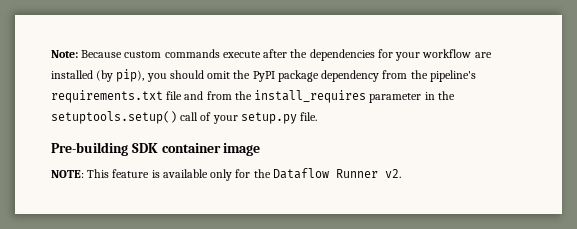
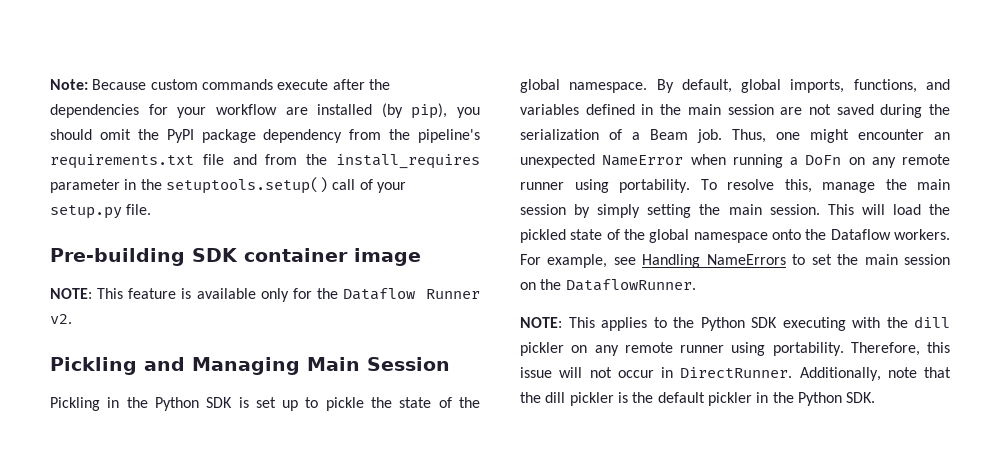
(401, 173) none -> [50,357,450,375] [50,397,481,411] [520,79,950,93] [520,104,950,118] [520,129,950,143] [520,154,950,168] [520,179,950,193] [520,204,950,218] [520,229,950,243] [520,254,950,268] [520,279,696,291] [520,316,950,331] [520,342,950,356] [520,367,951,381] [520,392,876,406] // Pickling and Managing Main Session // Pickling in the Python SDK is set up to pickle the state of the global namespace. By default, global imports, functions, and variables defined in the main session are not saved during the serialization of a Beam job. Thus, one might encounter an unexpected NameError when running a DoFn on any remote runner using portability. To resolve this, manage the main session by simply setting the main session. This will load the pickled state of the global namespace onto the Dataflow workers. For example, see Handling NameErrors to set the main session on the DataflowRunner. // NOTE: This applies to the Python SDK executing with the dill pickler on any remote runner using portability. Therefore, this issue will not occur in DirectRunner. Additionally, note that the dill pickler is the default pickler in the Python SDK.

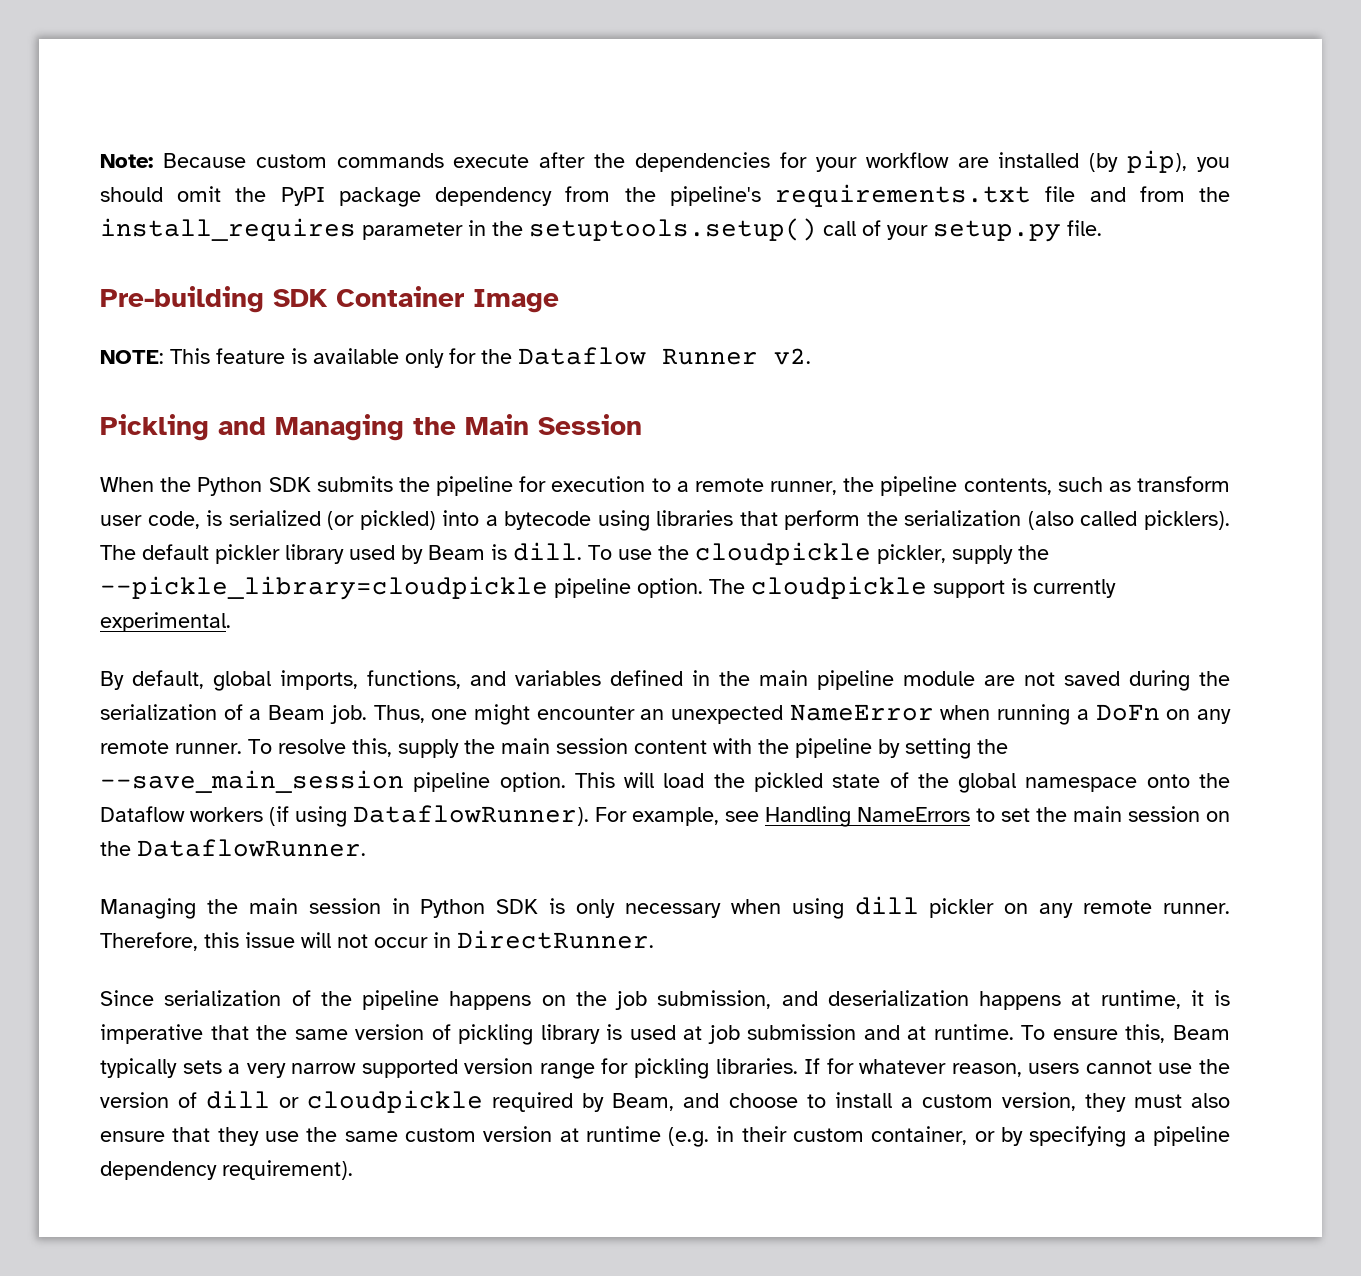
[244,248,421,266] container image -> [336,286,559,313] Container Image
(300, 366) none -> [413,417,456,435] the
[50,397,481,411] [520,79,648,93] Pickling in the Python SDK is set up to pickle the state of the global namespace. -> [100,476,1230,496] [100,510,1230,531] [100,542,1049,565] [100,576,1116,600] [100,612,231,632] When the Python SDK submits the pipeline for execution to a remote runner, the pipeline contents, such as transform user code, is serialized (or pickled) into a bytecode using libraries that perform the serialization (also called picklers). The default pickler library used by Beam is dill. To use the cloudpickle pickler, supply the --pickle_library=cloudpickle pipeline option. The cloudpickle support is currently experimental. //
[727,104,774,115] session -> [817,670,975,690] pipeline module
[520,179,690,193] runner using portability. -> [175,743,242,754] runner.
[822,179,950,193] [520,204,820,218] manage the main session by simply setting the main session. -> [398,738,1008,759] [100,770,566,793] supply the main session content with the pipeline by setting the --save_main_session pipeline option.
[894,229,950,240] workers. -> [190,805,589,827] workers (if using DataflowRunner).
[520,317,908,331] NOTE: This applies to the Python SDK executing with the -> [100,898,844,919] Managing the main session in Python SDK is only necessary when using
[680,342,844,356] runner using portability. -> [1163,903,1230,914] runner.
[799,367,951,381] [520,392,876,406] Additionally, note that the dill pickler is the default pickler in the Python SDK. -> [100,990,1230,1010] [100,1024,1230,1045] [100,1058,1230,1079] [100,1090,1230,1113] [100,1126,1230,1147] [100,1160,353,1180] // Since serialization of the pipeline happens on the job submission, and deserialization happens at runtime, it is imperative that the same version of pickling library is used at job submission and at runtime. To ensure this, Beam typically sets a very narrow supported version range for pickling libraries. If for whatever reason, users cannot use the version of dill or cloudpickle required by Beam, and choose to install a custom version, they must also ensure that they use the same custom version at runtime (e.g. in their custom container, or by specifying a pipeline dependency requirement).

